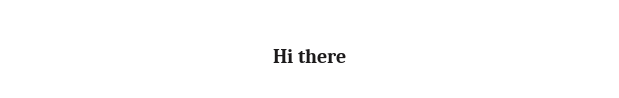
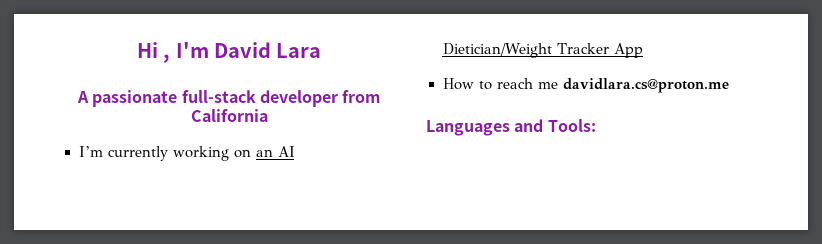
[298,48,347,63] there -> [163,42,322,63] [76,90,381,107] [190,109,268,122] [78,146,295,161] [442,43,644,58] [442,78,729,93] [426,119,596,136] , I'm David Lara // A passionate full-stack developer from California // I’m currently working on an AI Dietician/Weight Tracker App // How to reach me davidlara.cs@proton.me // Languages and Tools:

